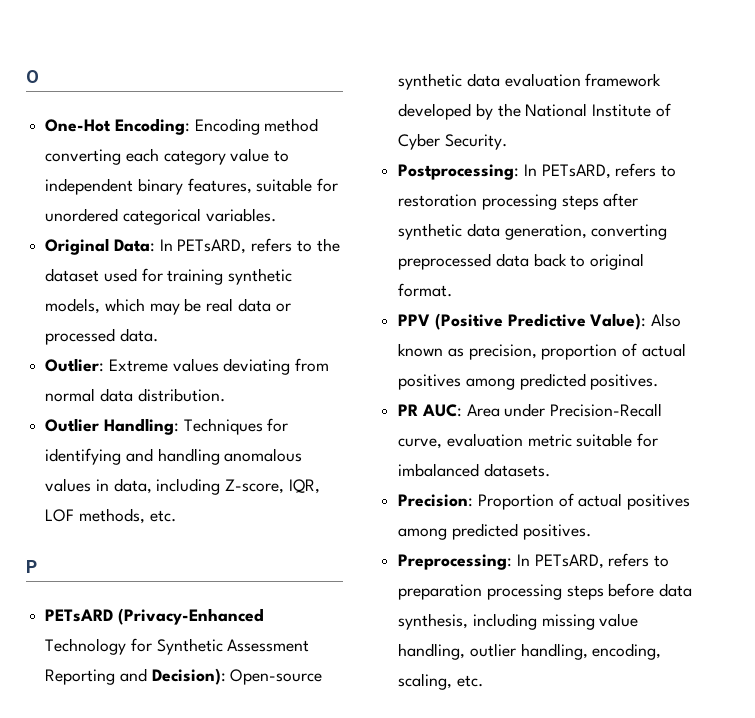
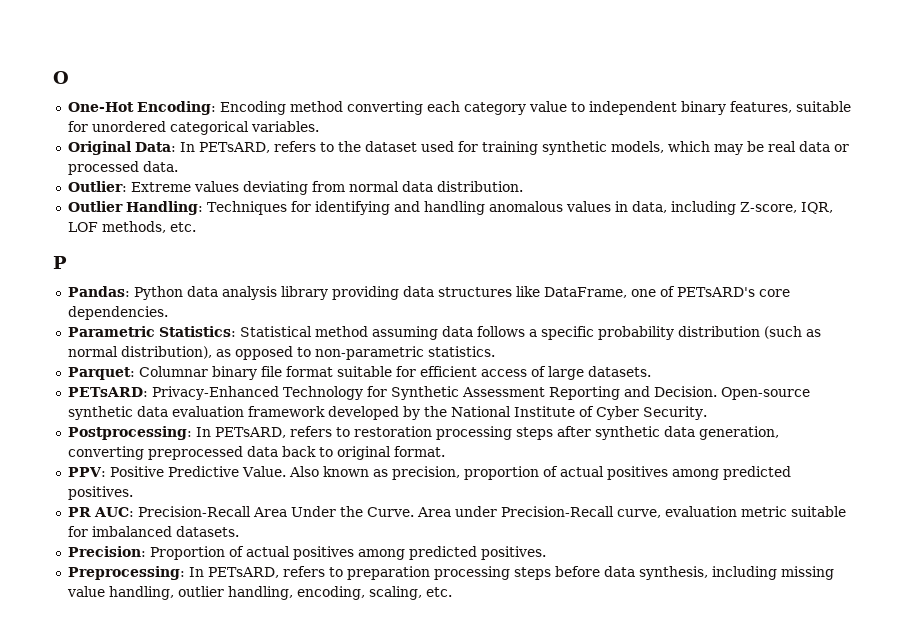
[45,608,264,625] PETsARD (Privacy-Enhanced -> [67,286,790,300] [67,306,168,320] [67,326,821,340] [67,346,495,360] [67,366,651,380] [67,386,279,400] Pandas: Python data analysis library providing data structures like DataFrame, one of PETsARD's core dependencies. // Parametric Statistics: Statistical method assuming data follows a specific probability distribution (such as normal distribution), as opposed to non-parametric statistics. // Parquet: Columnar binary file format suitable for efficient access of large datasets. // PETsARD: Privacy-Enhanced
[151,668,226,685] Decision): -> [653,386,717,397] Decision.
[398,313,647,330] PPV (Positive Predictive Value): -> [67,466,286,477] PPV: Positive Predictive Value.
(462, 410) none -> [137,506,414,517] Precision-Recall Area Under the Curve.

